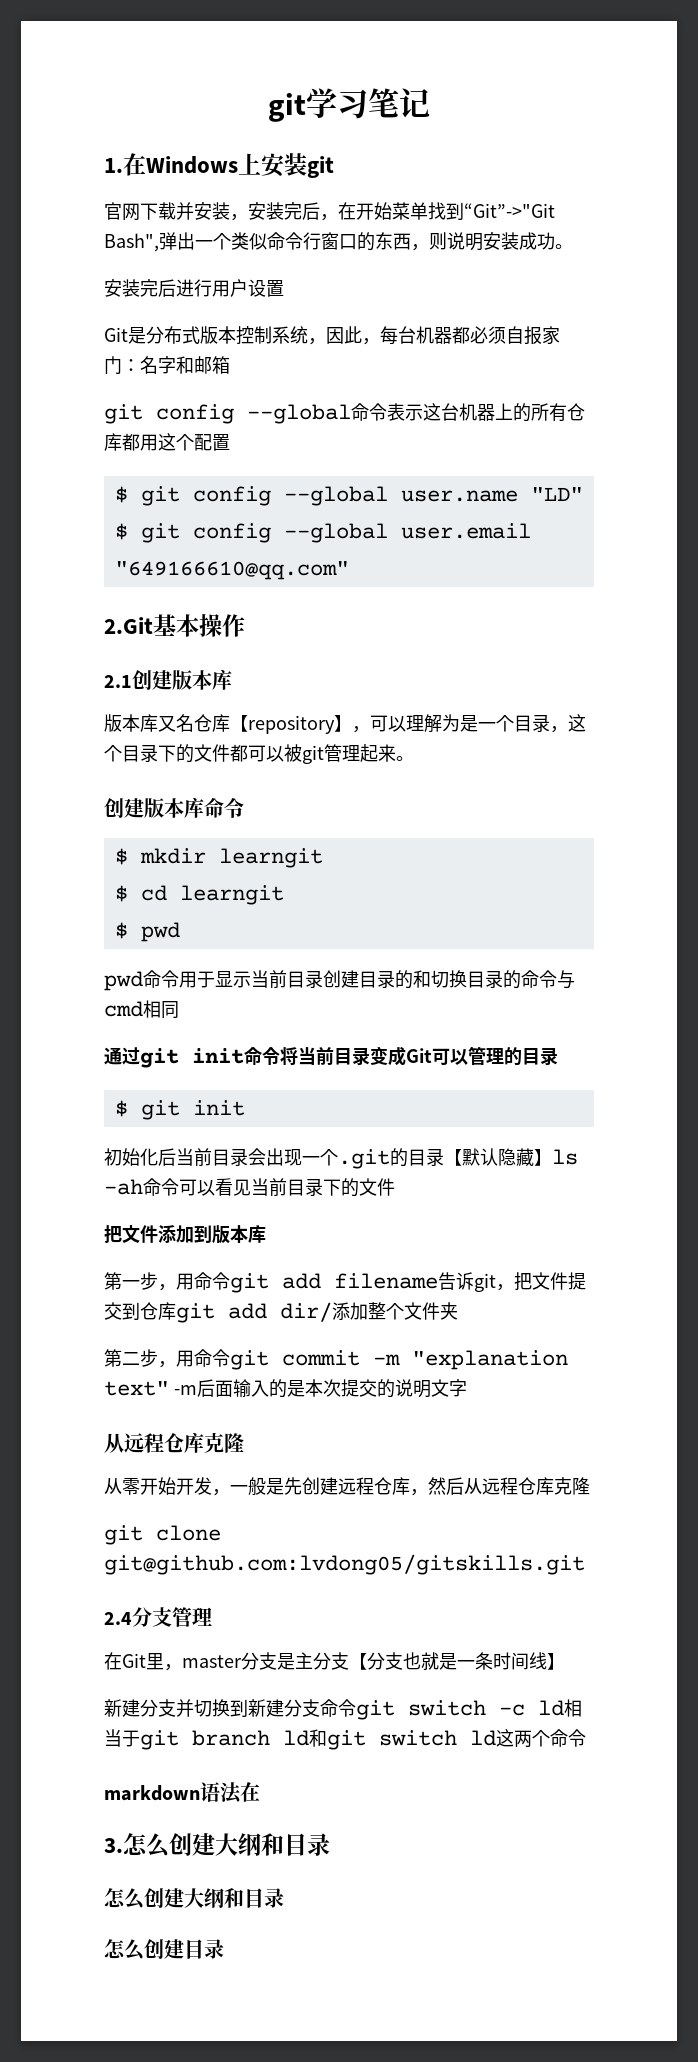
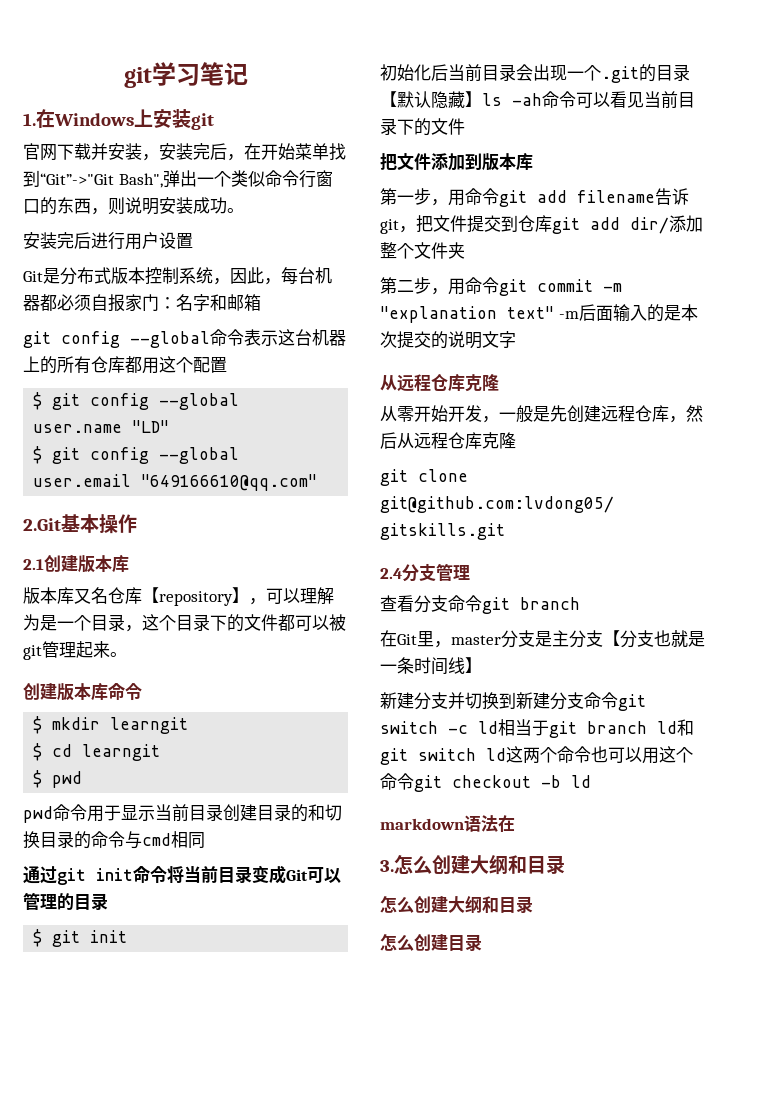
(212, 1616) none -> [380,595,580,614] // 查看分支命令git branch
(586, 1738) none -> [591,746,693,764] [380,773,591,792] 也可以用这个命令git checkout -b ld

